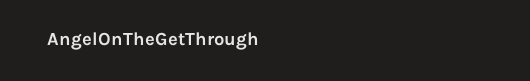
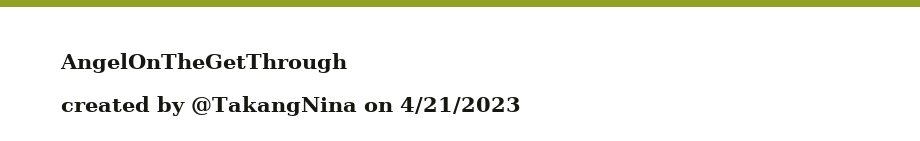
(259, 41) none -> [61,96,521,116] // created by @TakangNina on 4/21/2023

